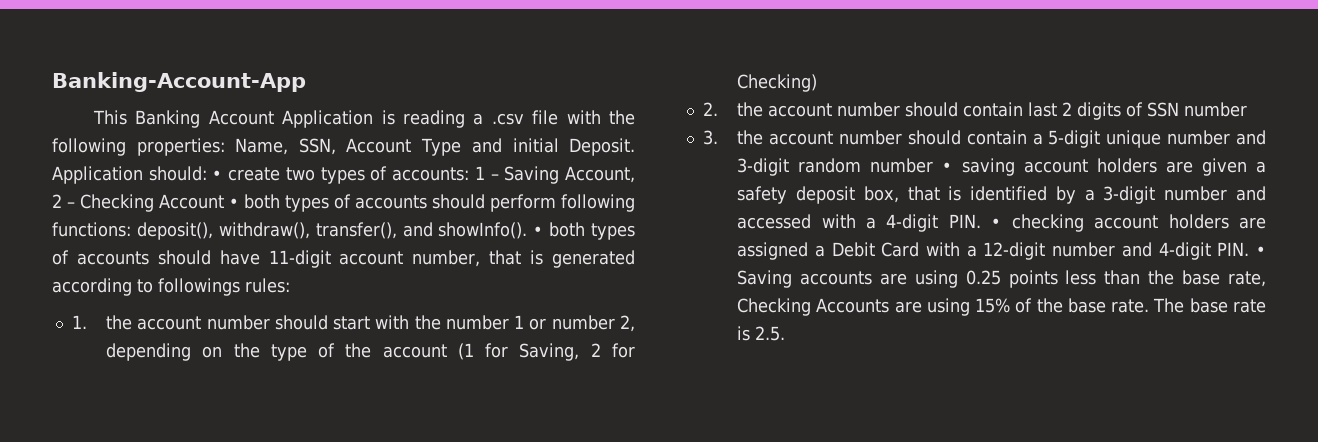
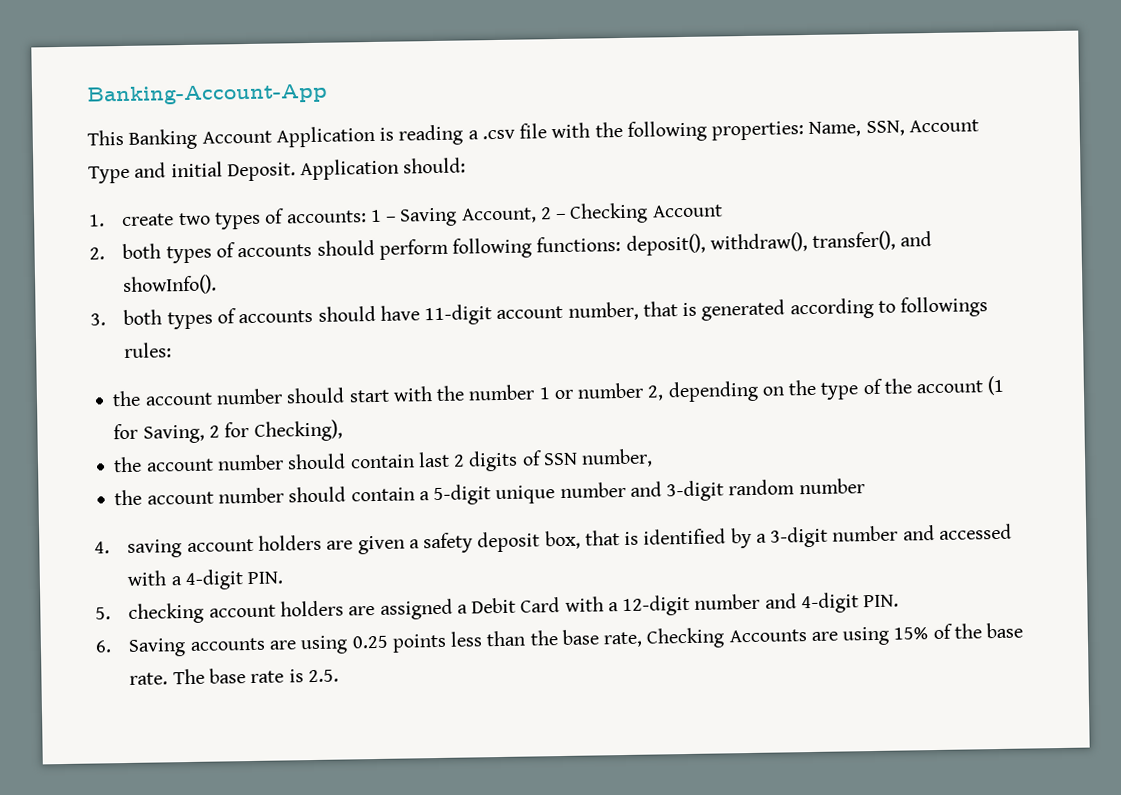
[212,170,223,180] • -> [89,214,105,227] // 1.
[229,198,239,208] • -> [89,247,105,260] // 2.
[533,226,544,236] • -> [90,313,106,326] // 3.
[71,315,87,329] 1. -> (173, 350) none
[737,74,818,92] [702,102,718,116] Checking) // 2. -> [253,419,343,442] Checking), //
[1184,102,1248,117] [702,130,718,145] number // 3. -> [581,448,654,468] number, //
[942,162,953,172] • -> [94,541,110,554] // 4.
[991,218,1002,228] • -> [95,607,111,620] // 5.
[1256,246,1266,256] • -> [95,640,112,653] // 6.

